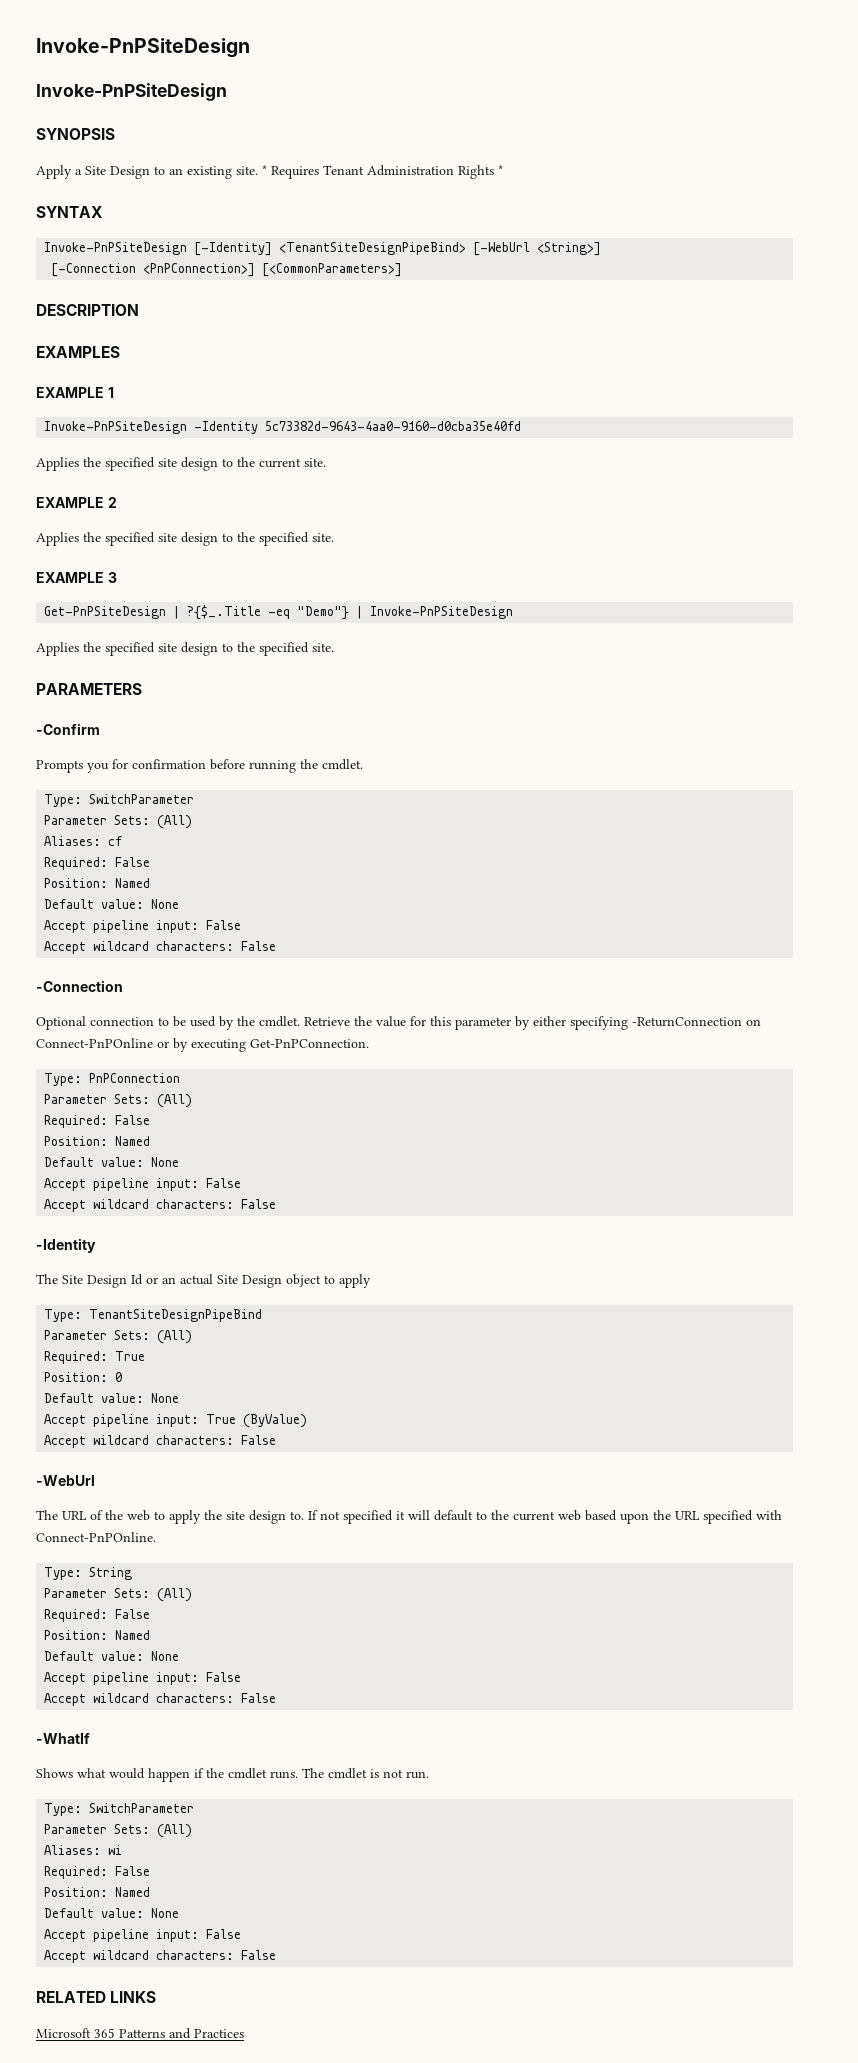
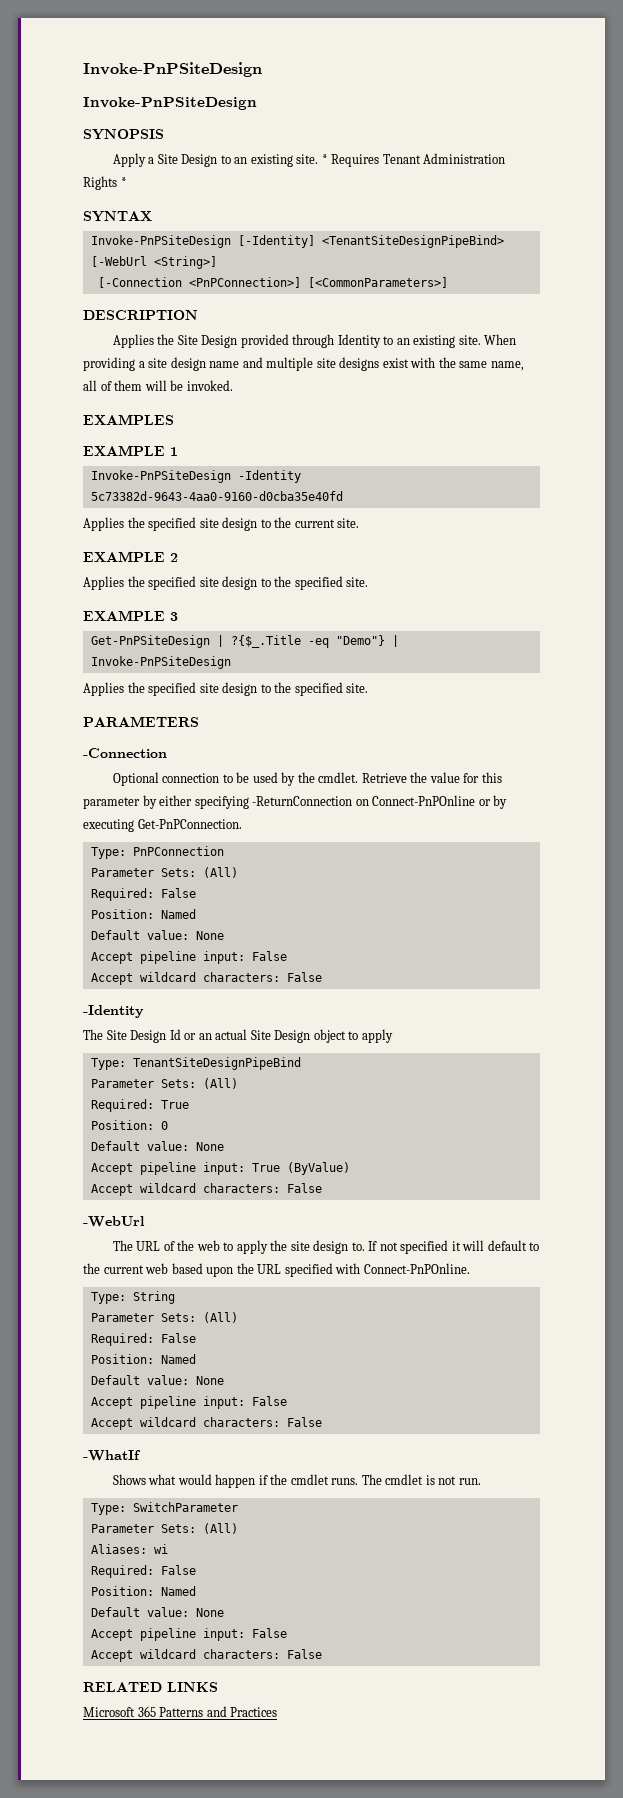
(139, 310) none -> [112,334,517,348] [83,357,524,371] [83,380,233,391] // Applies the Site Design provided through Identity to an existing site. When providing a site design name and multiple site designs exist with the same name, all of them will be invoked.
[36,723,100,735] [36,759,363,773] [44,794,195,807] [44,815,193,829] [44,836,123,846] [44,857,151,870] [44,878,151,888] [44,899,180,909] [44,920,242,933] [44,941,277,954] // -Confirm // Prompts you for confirmation before running the cmdlet. // Type: SwitchParameter // Parameter Sets: (All) // Aliases: cf // Required: False // Position: Named // Default value: None // Accept pipeline input: False // Accept wildcard characters: False -> (199, 721) none

